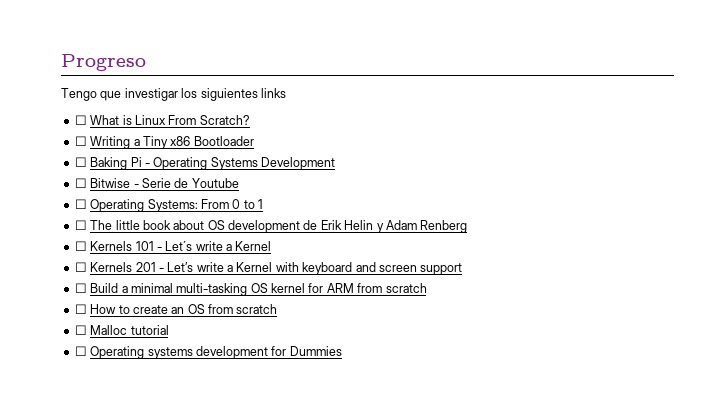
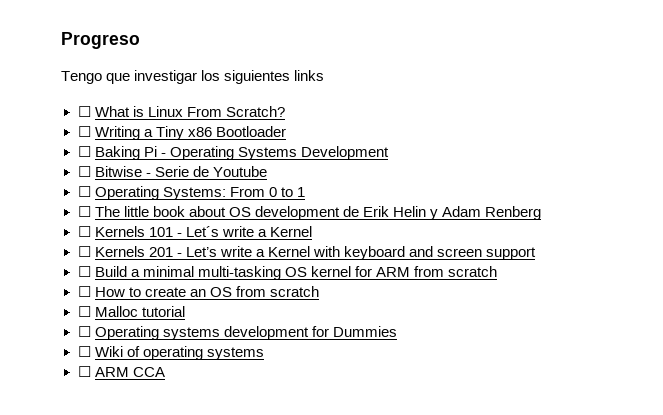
(342, 351) none -> [77,346,264,360] [77,366,165,377] // ☐ Wiki of operating systems // ☐ ARM CCA

